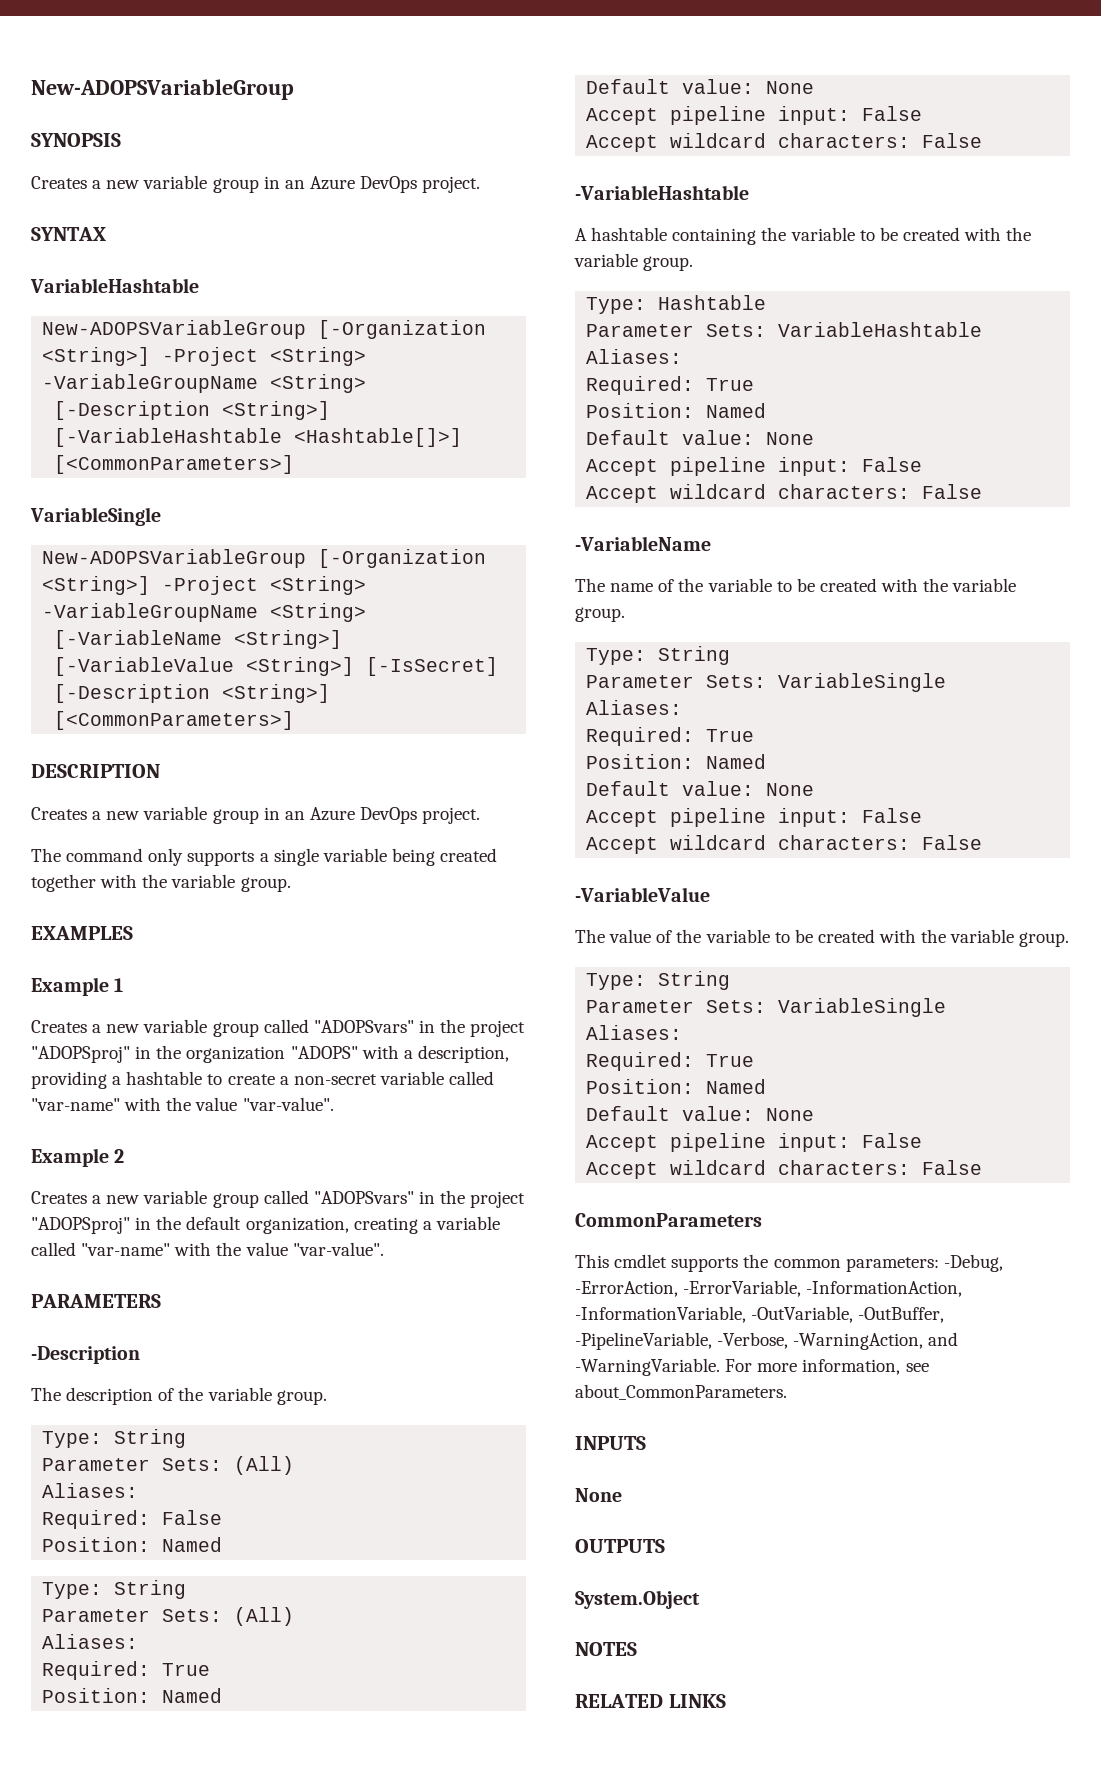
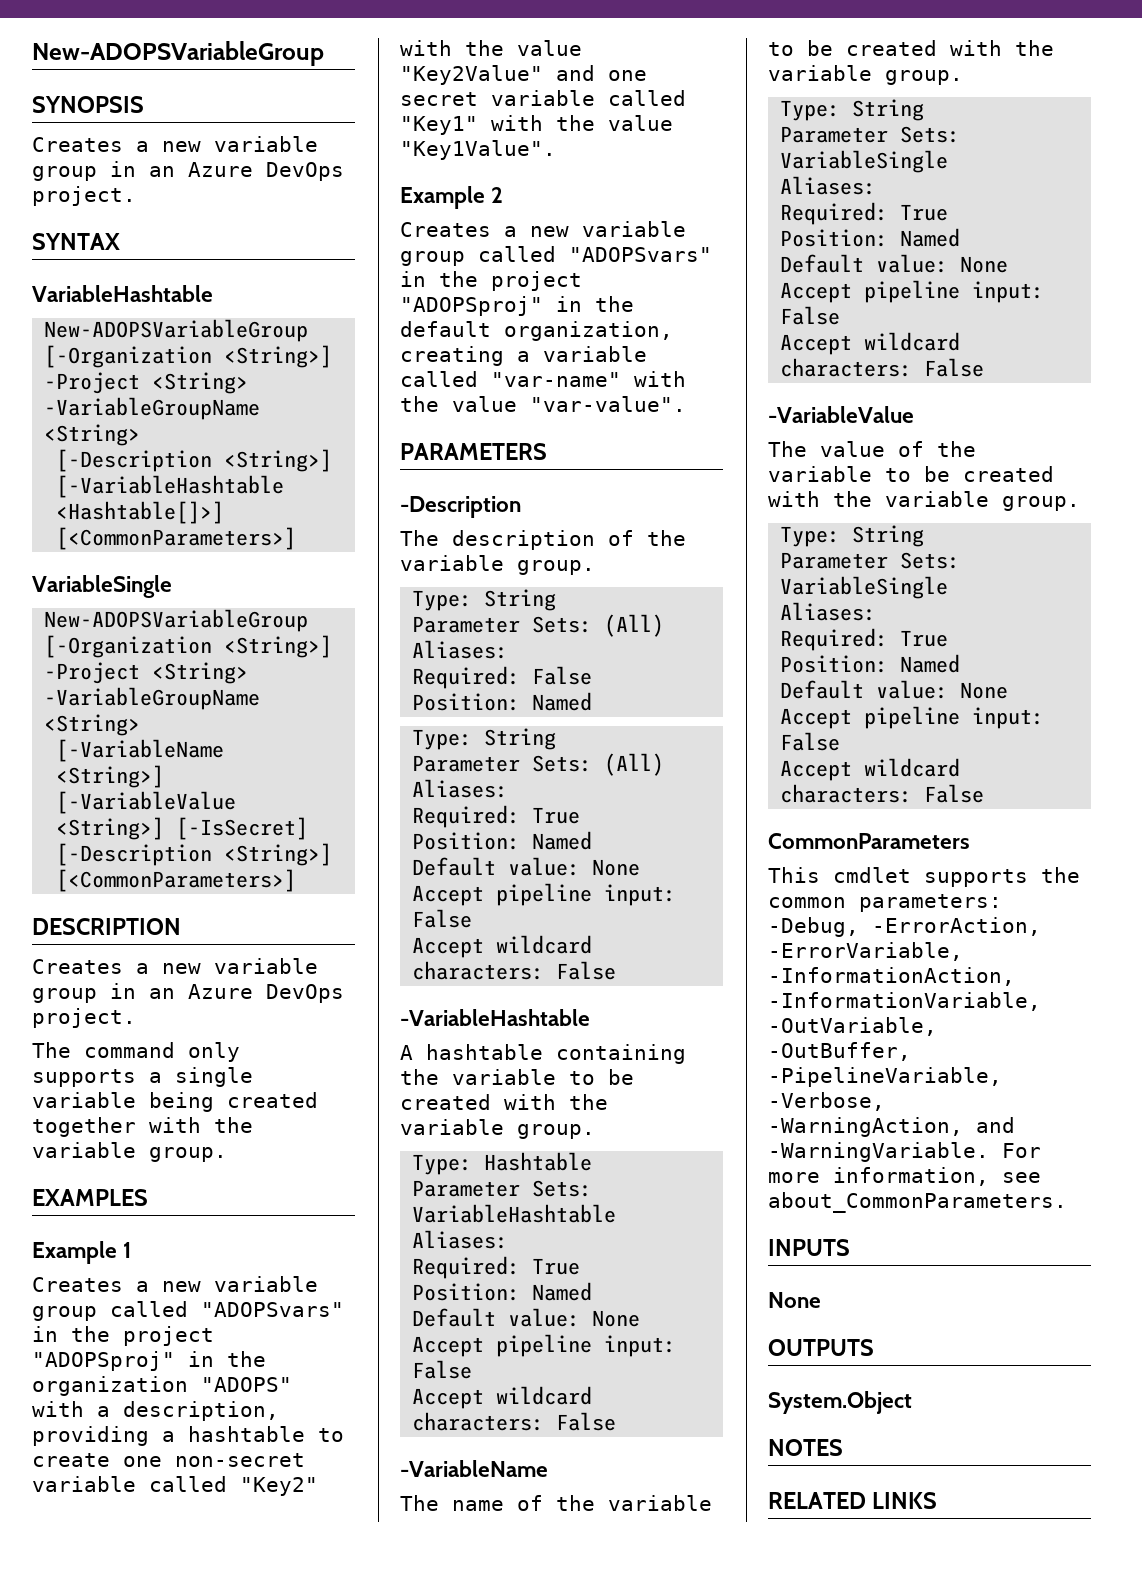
[279,1076,289,1085] a -> [123,1456,162,1467] one
[31,1097,334,1111] "var-name" with the value "var-value". -> [240,1477,318,1496] [400,40,582,56] [400,65,647,85] [400,90,686,106] [400,115,673,135] [400,140,556,160] "Key2" with the value "Key2Value" and one secret variable called "Key1" with the value "Key1Value".

